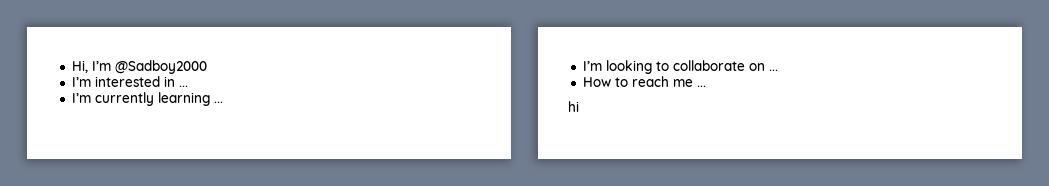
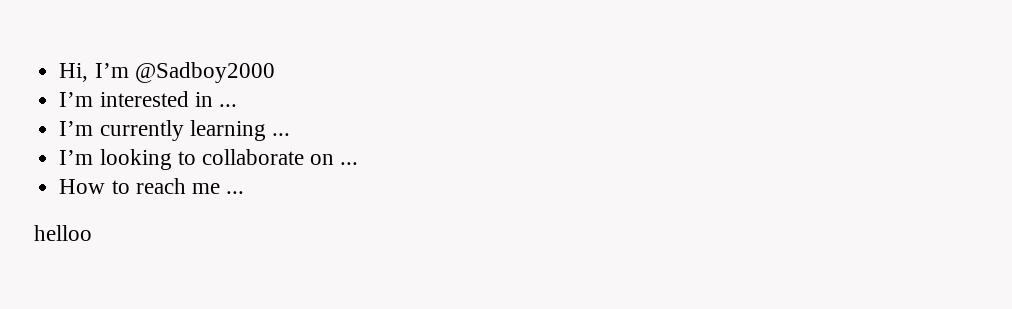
[568,101,579,112] hi -> [34,225,92,241] helloo

